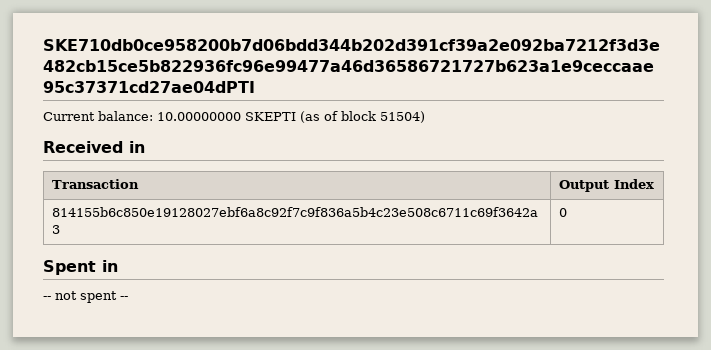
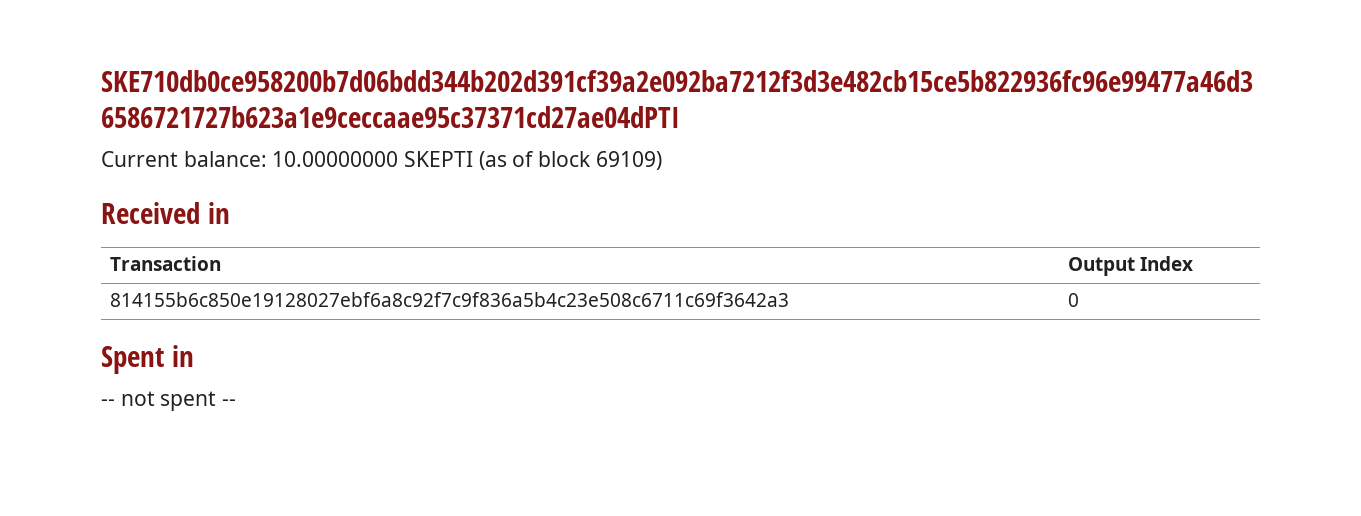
[380,111,425,123] 51504) -> [595,151,662,170] 69109)

